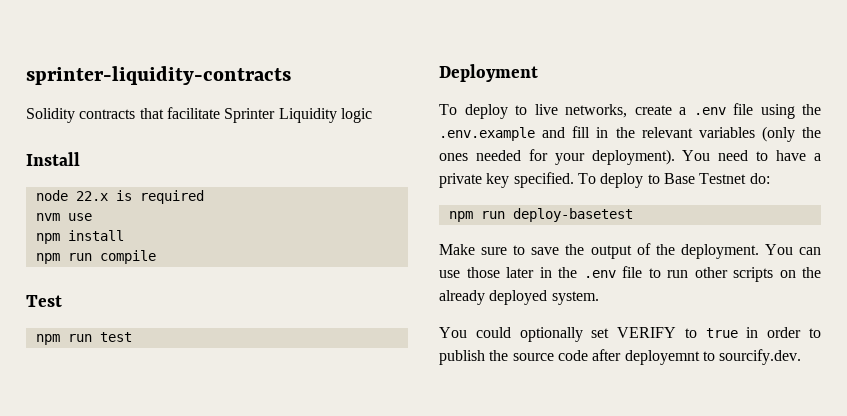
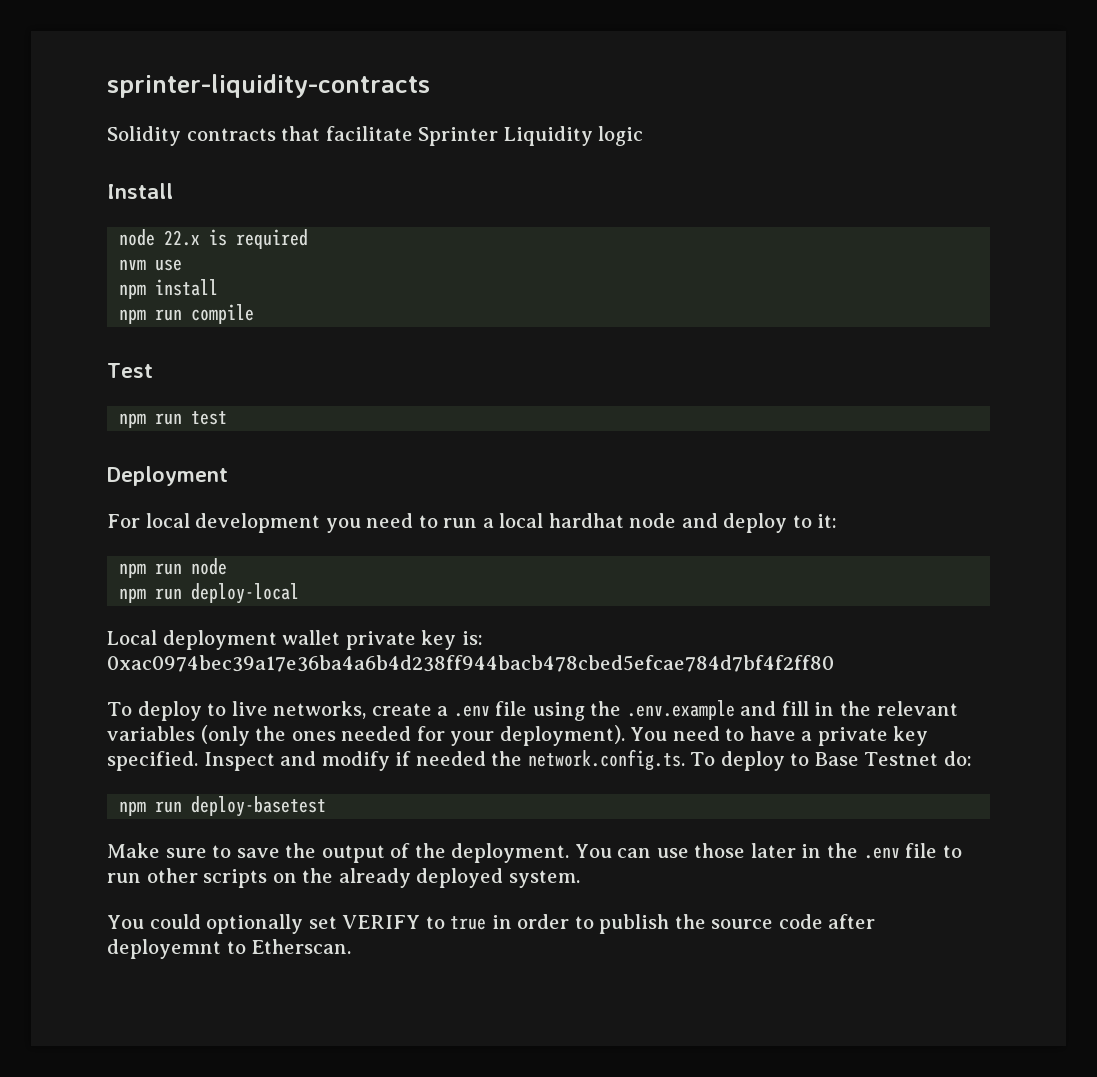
(538, 73) none -> [107,513,838,533] [119,558,228,578] [119,583,300,604] [107,630,483,650] [107,655,834,672] // For local development you need to run a local hardhat node and deploy to it: // npm run node // npm run deploy-local // Local deployment wallet private key is: 0xac0974bec39a17e36ba4a6b4d238ff944bacb478cbed5efcae784d7bf4f2ff80
(574, 180) none -> [203,749,685,771] Inspect and modify if needed the network.config.ts.
[719,349,802,365] sourcify.dev. -> [251,939,352,954] Etherscan.

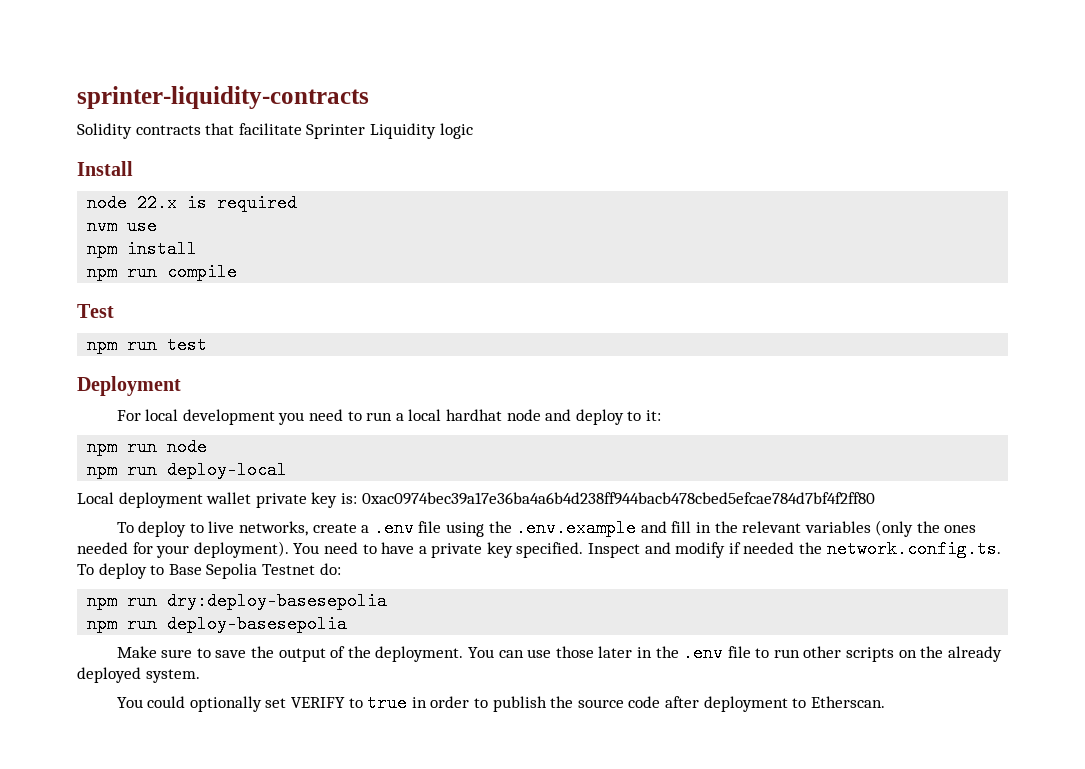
(859, 759) none -> [206,563,258,579] Sepolia
[191,796,327,817] deploy-basetest -> [167,592,388,610] [87,615,348,633] dry:deploy-basesepolia // npm run deploy-basesepolia
[107,939,221,959] deployemnt -> [703,696,788,712] deployment

